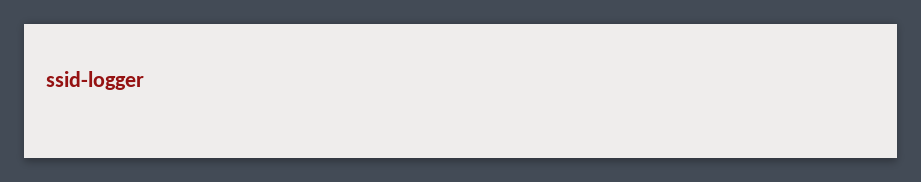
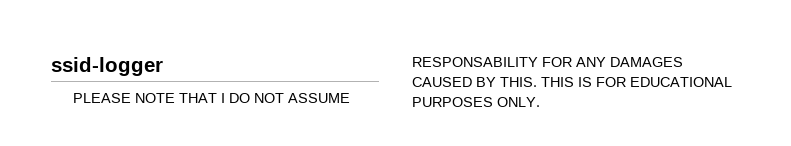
(144, 80) none -> [73,93,351,103] [412,57,683,67] [412,77,732,87] [412,97,540,107] // PLEASE NOTE THAT I DO NOT ASSUME RESPONSABILITY FOR ANY DAMAGES CAUSED BY THIS. THIS IS FOR EDUCATIONAL PURPOSES ONLY.

